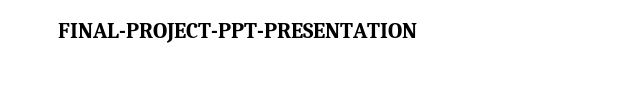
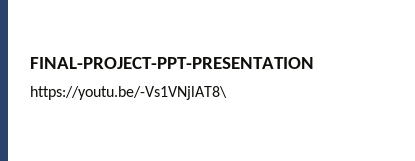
(417, 33) none -> [30,86,227,100] // https://youtu.be/-Vs1VNjlAT8\

